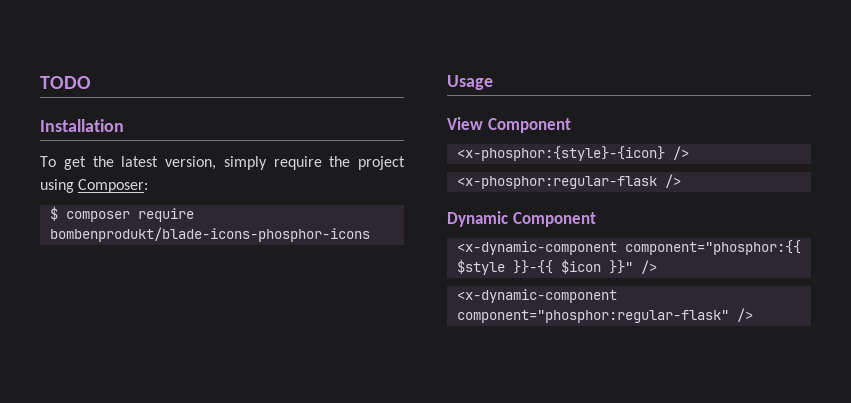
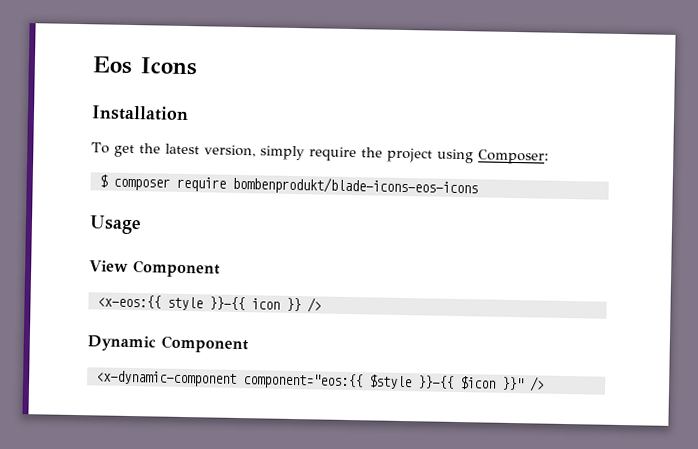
[40,76,91,89] TODO -> [92,56,198,76] Eos Icons
[49,227,370,242] bombenprodukt/blade-icons-phosphor-icons -> [231,175,478,197] bombenprodukt/blade-icons-eos-icons
[456,146,689,161] [456,176,657,189] <x-phosphor:{style}-{icon} /> // <x-phosphor:regular-flask -> [96,294,301,312] <x-eos:{{ style }}-{{ icon }}
[624,240,801,255] component="phosphor:{{ -> [242,372,363,390] component="eos:{{
[456,289,617,303] [456,308,753,323] // <x-dynamic-component component="phosphor:regular-flask" /> -> (545, 384) none

